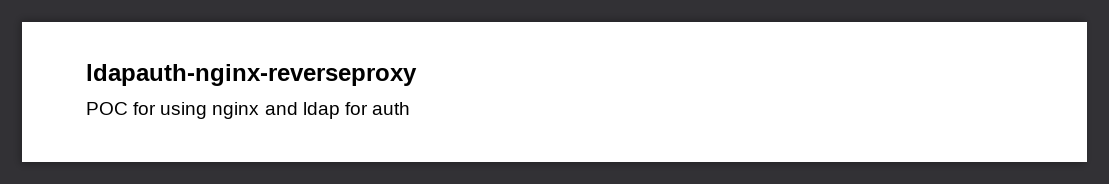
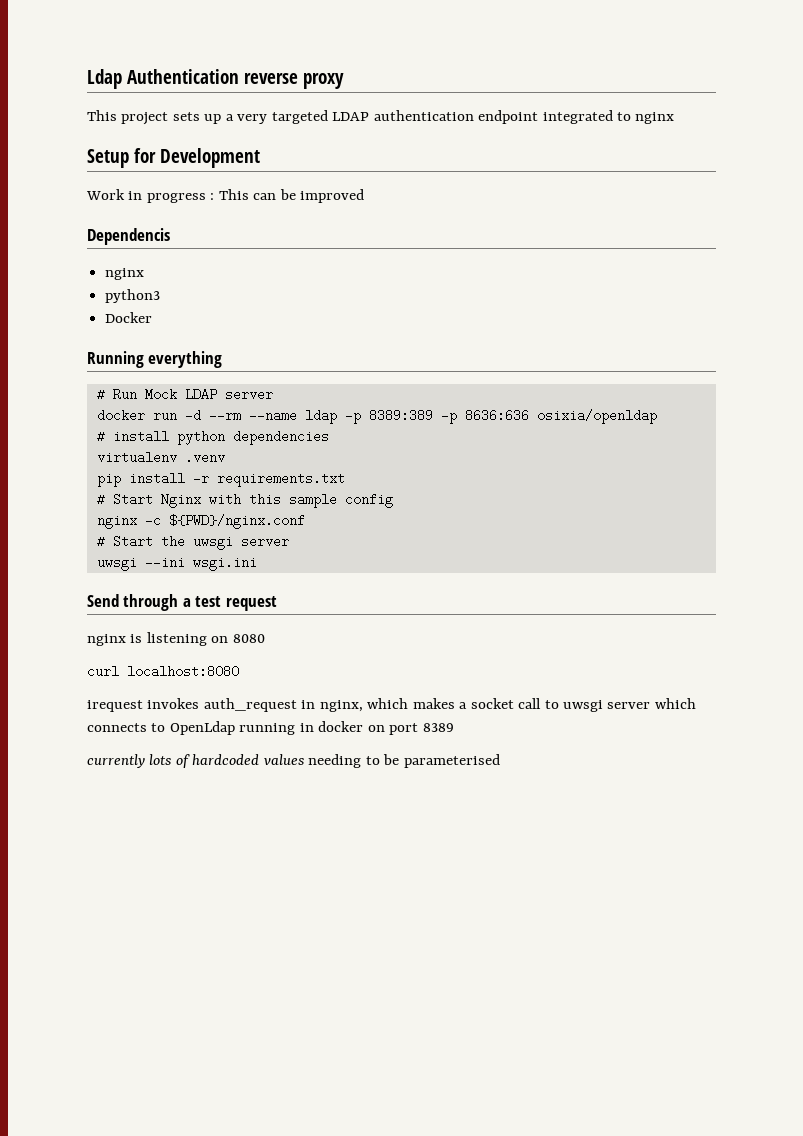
[86,64,417,86] [86,102,410,119] ldapauth-nginx-reverseproxy // POC for using nginx and ldap for auth -> [87,69,344,89] [87,110,675,125] [87,148,260,168] [86,189,365,203] [87,228,170,245] [105,268,145,280] [105,289,161,303] [105,312,153,323] [87,351,223,368] [96,388,273,401] [96,409,657,424] [96,430,329,445] [96,451,225,464] [96,472,345,487] [96,493,393,508] [96,514,305,529] [96,535,289,550] [96,556,257,571] [87,594,277,611] [87,632,265,646] [87,665,239,678] [87,698,696,712] [87,721,454,735] [87,754,500,768] Ldap Authentication reverse proxy // This project sets up a very targeted LDAP authentication endpoint integrated to nginx // Setup for Development // Work in progress : This can be improved // Dependencis // nginx // python3 // Docker // Running everything // # Run Mock LDAP server // docker run -d --rm --name ldap -p 8389:389 -p 8636:636 osixia/openldap // # install python dependencies // virtualenv .venv // pip install -r requirements.txt // # Start Nginx with this sample config // nginx -c ${PWD}/nginx.conf // # Start the uwsgi server // uwsgi --ini wsgi.ini // Send through a test request // nginx is listening on 8080 // curl localhost:8080 // irequest invokes auth_request in nginx, which makes a socket call to uwsgi server which connects to OpenLdap running in docker on port 8389 // currently lots of hardcoded values needing to be parameterised

